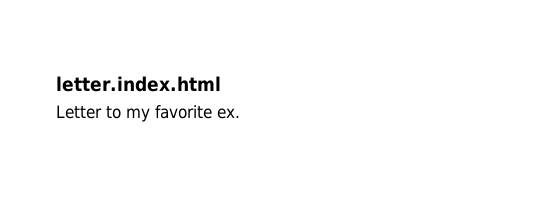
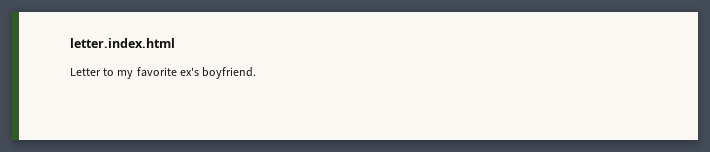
[217,108,240,119] ex. -> [179,67,257,79] ex's boyfriend.

